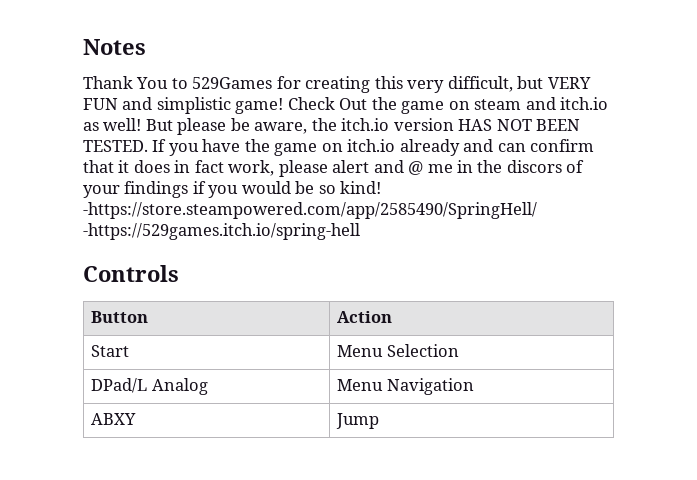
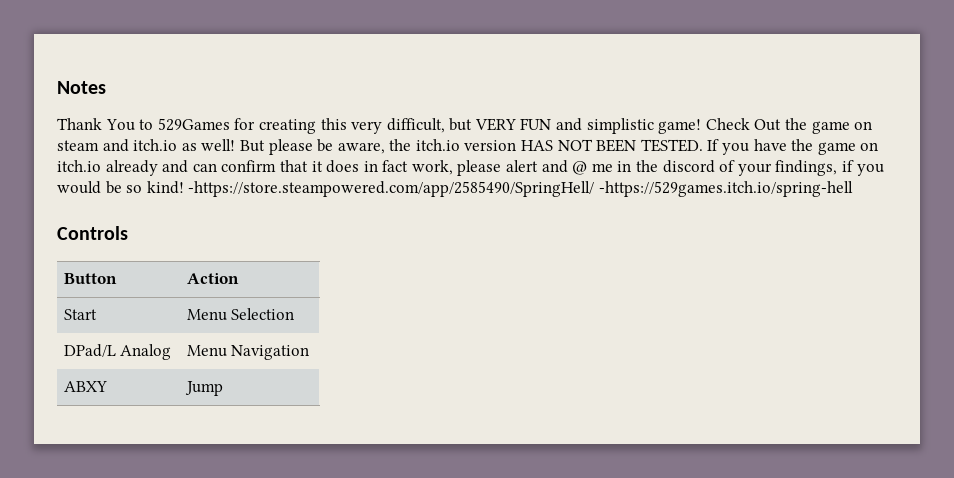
[506,160,562,173] discors -> [662,160,715,173] discord
[124,181,189,198] findings -> [775,160,838,176] findings,

